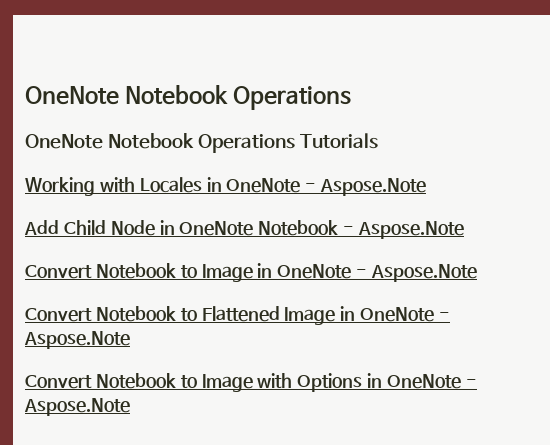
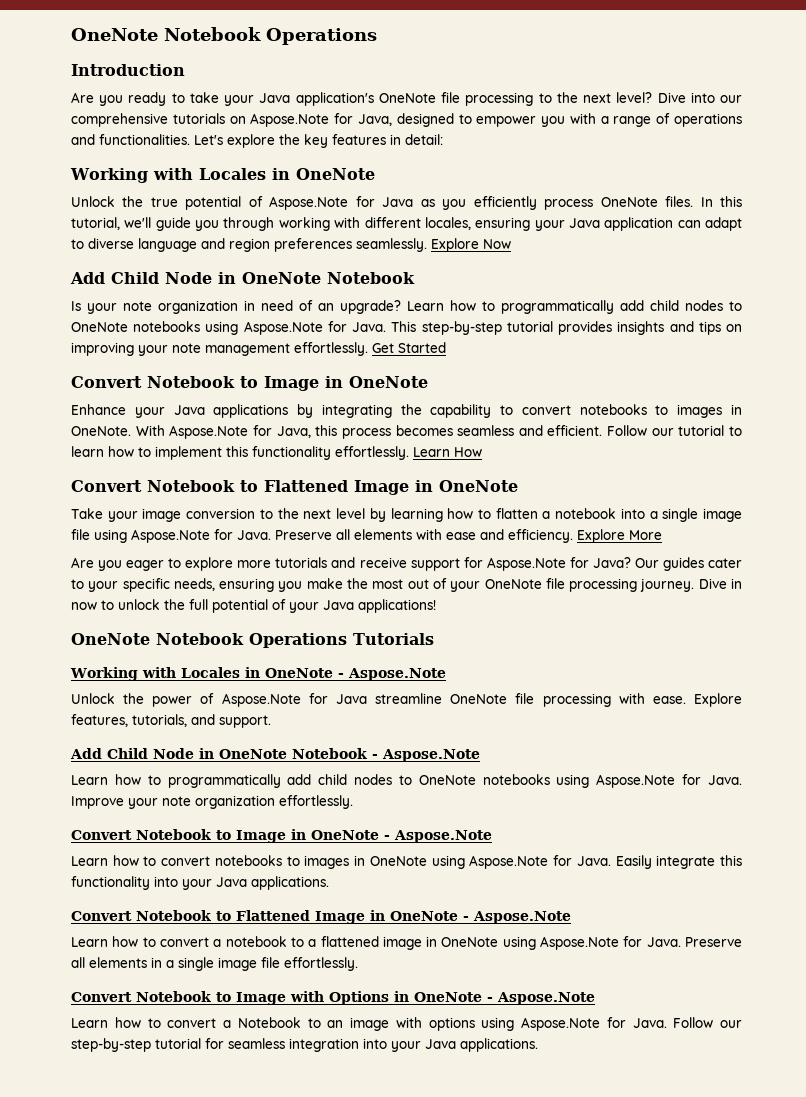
[25,85,352,110] OneNote Notebook Operations -> [71,27,377,45] [71,64,185,76] [71,92,743,106] [71,113,743,127] [71,134,443,148] [70,168,375,183] [71,196,742,210] [71,217,742,231] [71,238,511,252] [70,272,415,284] [71,300,742,314] [71,321,743,335] [71,342,446,356] [71,376,428,391] [71,404,742,418] [71,425,742,439] [71,446,482,460] [71,480,518,495] [71,508,742,522] [71,529,662,543] [71,557,742,571] [71,578,742,592] [71,599,436,613] OneNote Notebook Operations // Introduction // Are you ready to take your Java application's OneNote file processing to the next level? Dive into our comprehensive tutorials on Aspose.Note for Java, designed to empower you with a range of operations and functionalities. Let's explore the key features in detail: // Working with Locales in OneNote // Unlock the true potential of Aspose.Note for Java as you efficiently process OneNote files. In this tutorial, we'll guide you through working with different locales, ensuring your Java application can adapt to diverse language and region preferences seamlessly. Explore Now // Add Child Node in OneNote Notebook // Is your note organization in need of an upgrade? Learn how to programmatically add child nodes to OneNote notebooks using Aspose.Note for Java. This step-by-step tutorial provides insights and tips on improving your note management effortlessly. Get Started // Convert Notebook to Image in OneNote // Enhance your Java applications by integrating the capability to convert notebooks to images in OneNote. With Aspose.Note for Java, this process becomes seamless and efficient. Follow our tutorial to learn how to implement this functionality effortlessly. Learn How // Convert Notebook to Flattened Image in OneNote // Take your image conversion to the next level by learning how to flatten a notebook into a single image file using Aspose.Note for Java. Preserve all elements with ease and efficiency. Explore More // Are you eager to explore more tutorials and receive support for Aspose.Note for Java? Our guides cater to your specific needs, ensuring you make the most out of your OneNote file processing journey. Dive in now to unlock the full potential of your Java applications!
(427, 187) none -> [71,693,742,707] [71,714,271,728] // Unlock the power of Aspose.Note for Java streamline OneNote file processing with ease. Explore features, tutorials, and support.
(465, 230) none -> [71,774,742,788] [71,795,353,809] // Learn how to programmatically add child nodes to OneNote notebooks using Aspose.Note for Java. Improve your note organization effortlessly.
(478, 273) none -> [71,855,743,869] [71,876,329,890] // Learn how to convert notebooks to images in OneNote using Aspose.Note for Java. Easily integrate this functionality into your Java applications.
(130, 340) none -> [71,936,742,950] [71,957,358,971] // Learn how to convert a notebook to a flattened image in OneNote using Aspose.Note for Java. Preserve all elements in a single image file effortlessly.
(130, 407) none -> [71,1017,742,1031] [71,1038,538,1052] // Learn how to convert a Notebook to an image with options using Aspose.Note for Java. Follow our step-by-step tutorial for seamless integration into your Java applications.

